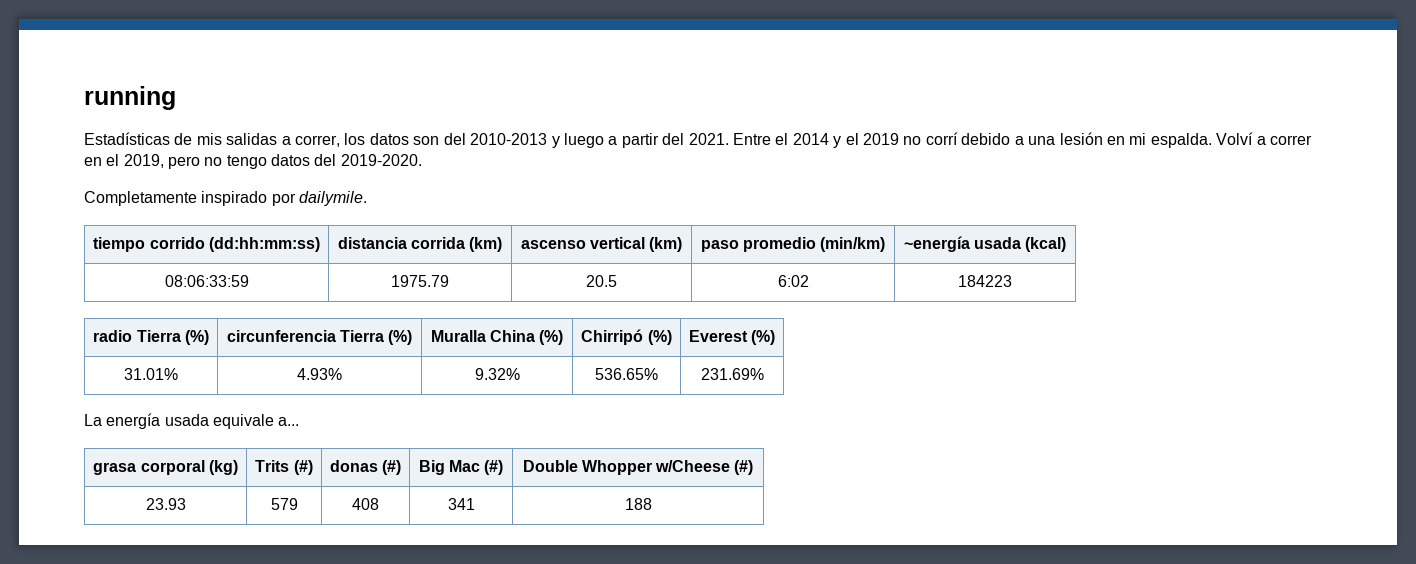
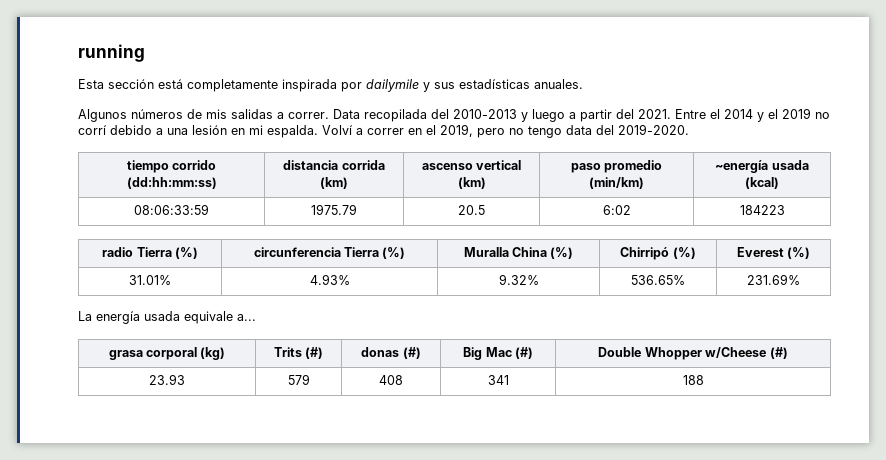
[84,132,440,147] Estadísticas de mis salidas a correr, los datos son -> [78,79,583,92] [78,109,427,122] Esta sección está completamente inspirada por dailymile y sus estadísticas anuales. // Algunos números de mis salidas a correr. Data recopilada
[270,154,310,166] datos -> [566,125,592,135] data
[84,191,367,206] // Completamente inspirado por dailymile. -> (689, 129) none

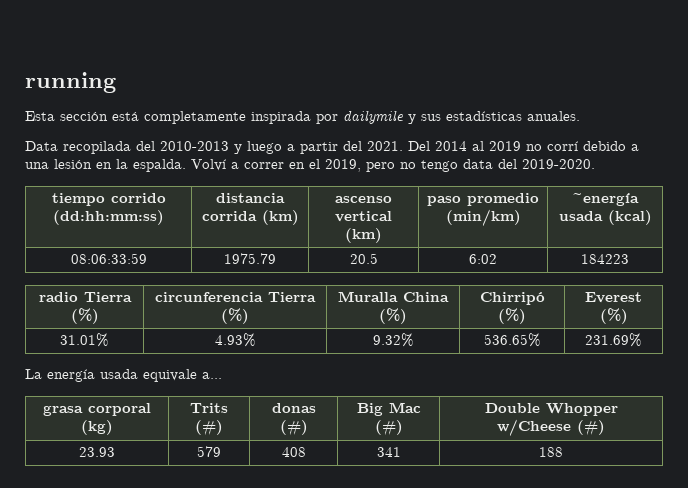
[78,109,329,122] Algunos números de mis salidas a correr. -> (580, 116) none
[675,109,778,122] Entre el 2014 y el -> [408,141,484,151] Del 2014 al
[249,125,263,135] mi -> [116,159,128,169] la

